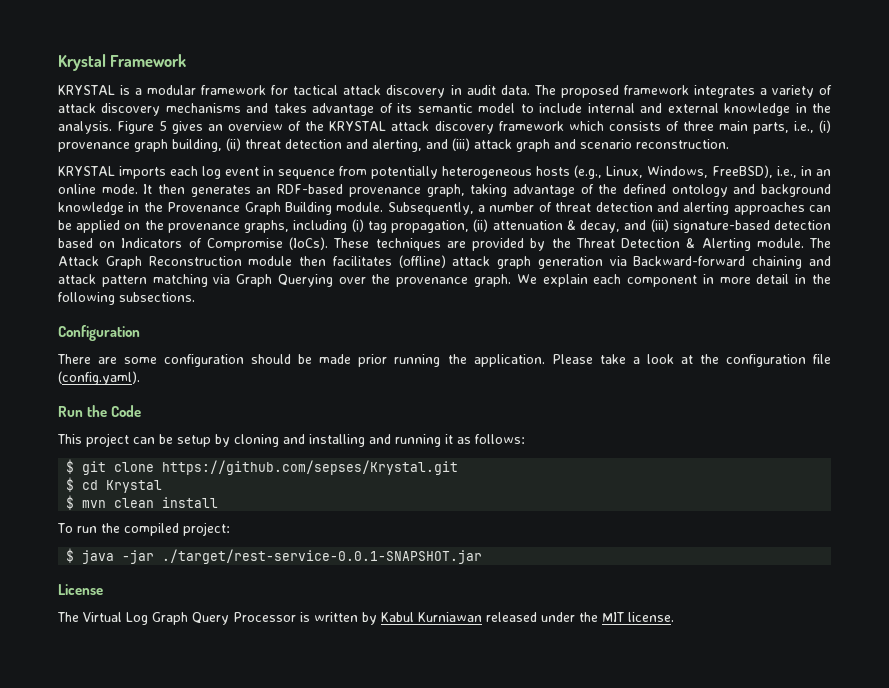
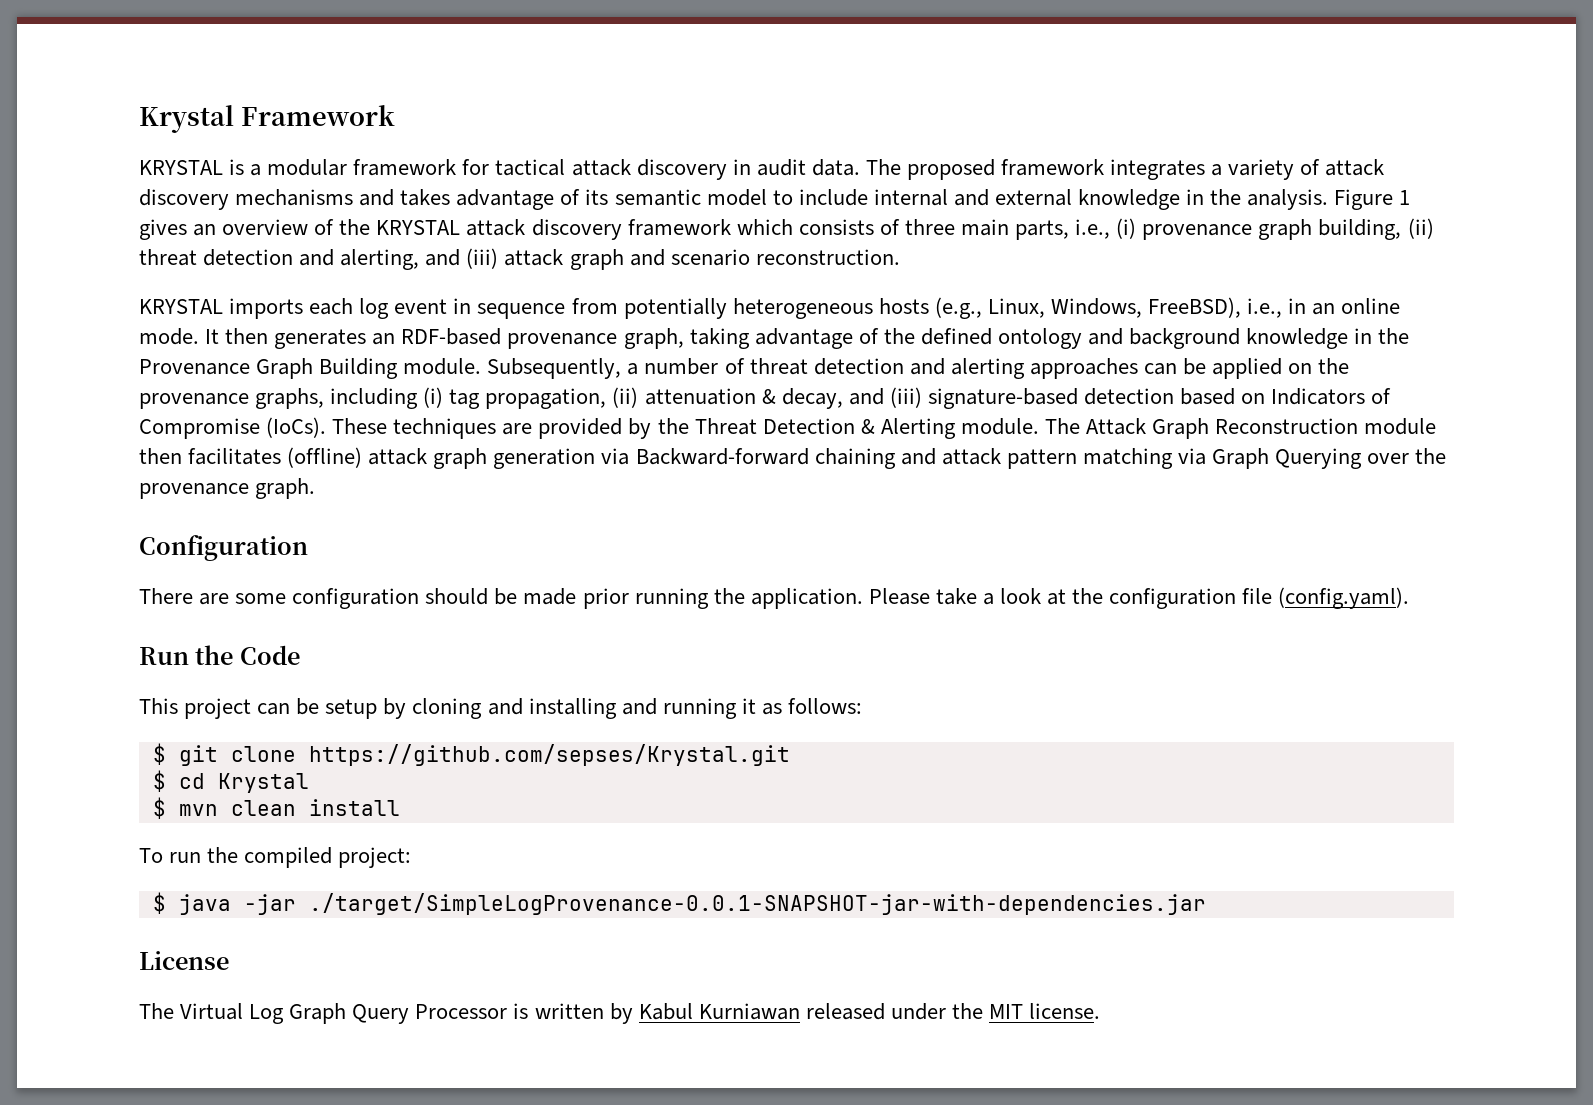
[159,121,168,131] 5 -> [1399,190,1411,205] 1
[516,274,832,287] [58,292,195,305] We explain each component in more detail in the following subsections. -> (316, 488) none
[162,549,483,564] ./target/rest-service-0.0.1-SNAPSHOT.jar -> [308,893,1206,915] ./target/SimpleLogProvenance-0.0.1-SNAPSHOT-jar-with-dependencies.jar

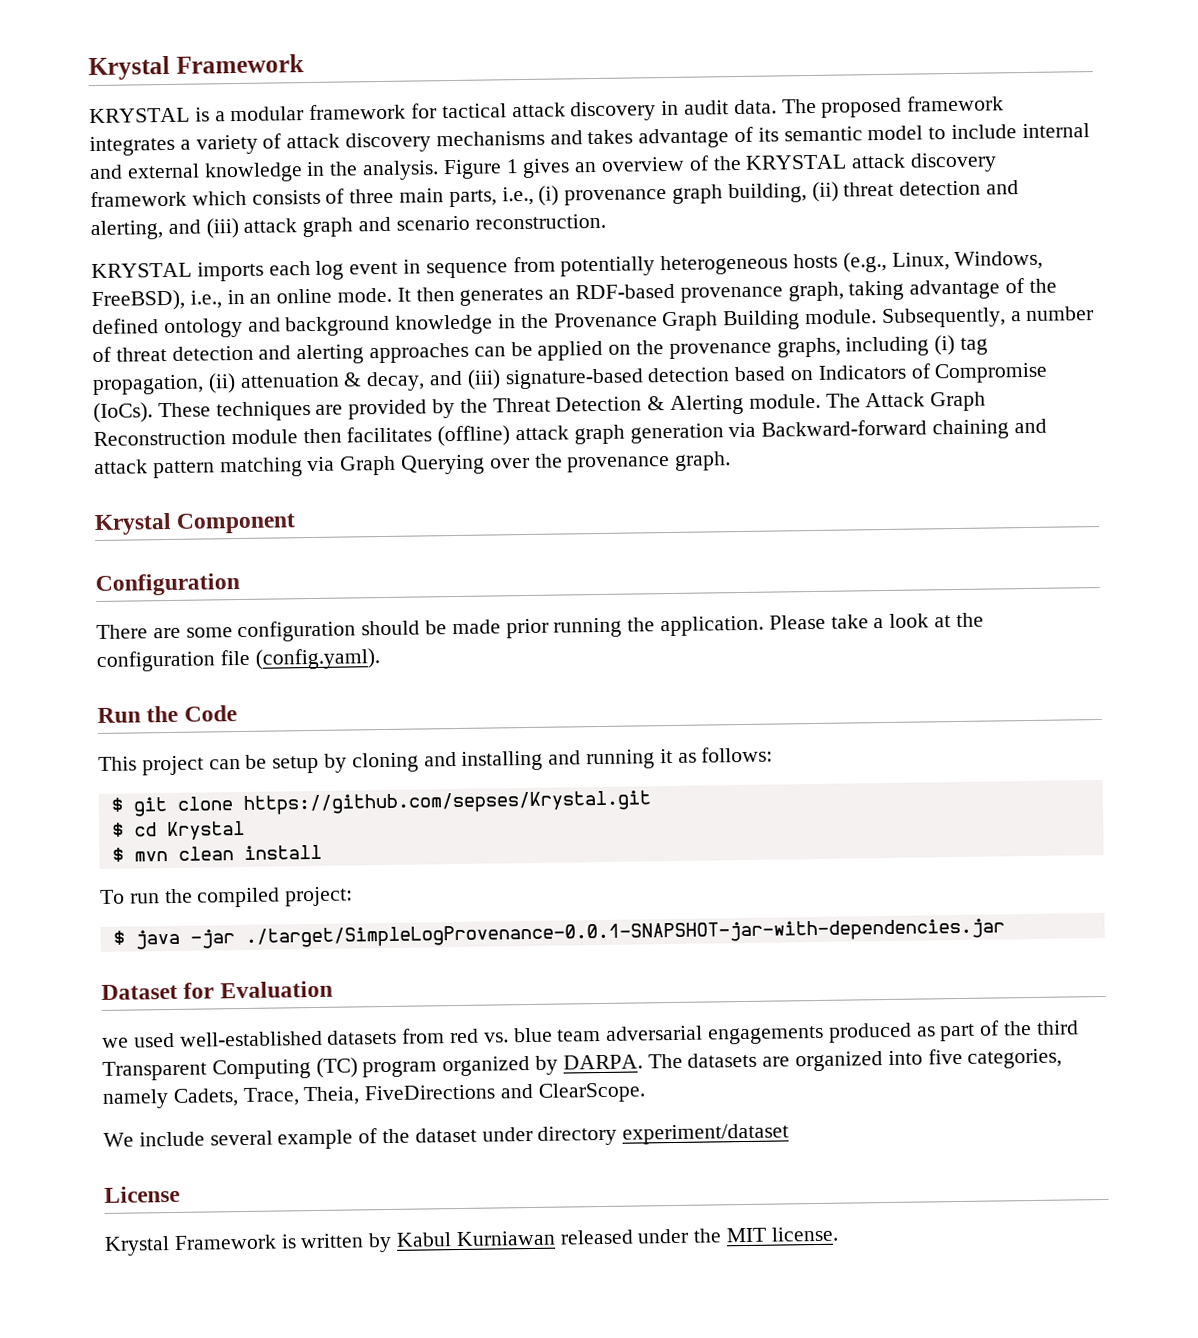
(316, 488) none -> [94,512,297,536] // Krystal Component
[139,951,229,970] [139,1003,508,1024] License // The Virtual Log Graph Query Processor -> [101,980,333,1000] [102,1020,1079,1048] [102,1048,1063,1081] [102,1082,646,1109] [103,1123,790,1150] [104,1185,180,1203] [104,1234,277,1256] Dataset for Evaluation // we used well-established datasets from red vs. blue team adversarial engagements produced as part of the third Transparent Computing (TC) program organized by DARPA. The datasets are organized into five categories, namely Cadets, Trace, Theia, FiveDirections and ClearScope. // We include several example of the dataset under directory experiment/dataset // License // Krystal Framework

